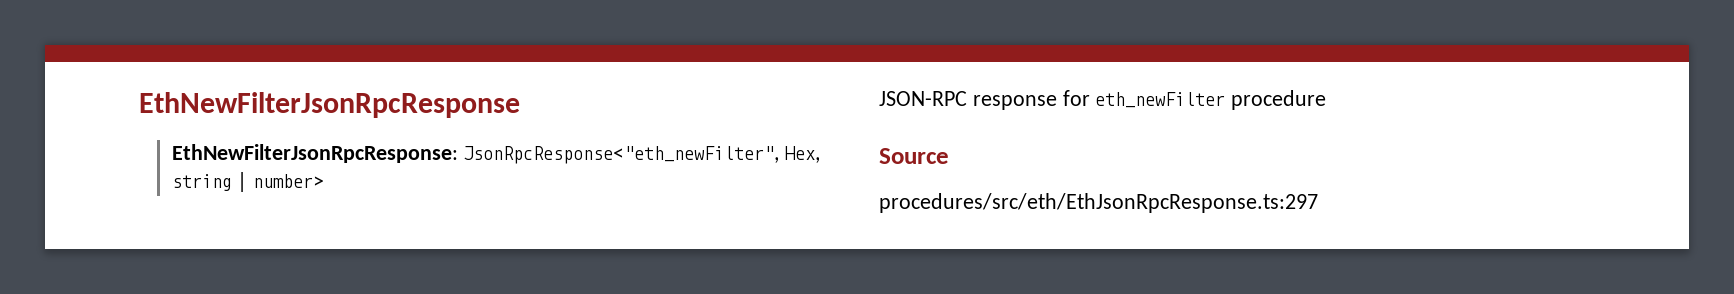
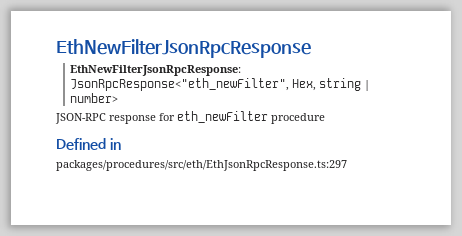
[879,148,949,164] [879,193,1318,213] Source // procedures/src/eth/EthJsonRpcResponse.ts:297 -> [56,138,121,150] [56,160,347,171] Defined in // packages/procedures/src/eth/EthJsonRpcResponse.ts:297

